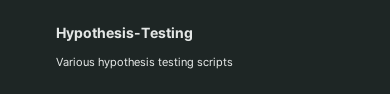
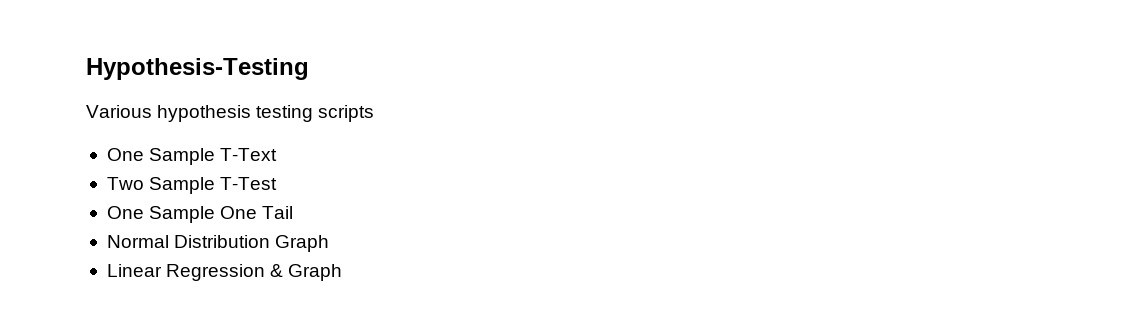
(234, 63) none -> [106,148,278,165] [106,177,278,194] [106,206,294,223] [106,235,330,252] [106,264,343,281] // One Sample T-Text // Two Sample T-Test // One Sample One Tail // Normal Distribution Graph // Linear Regression & Graph

